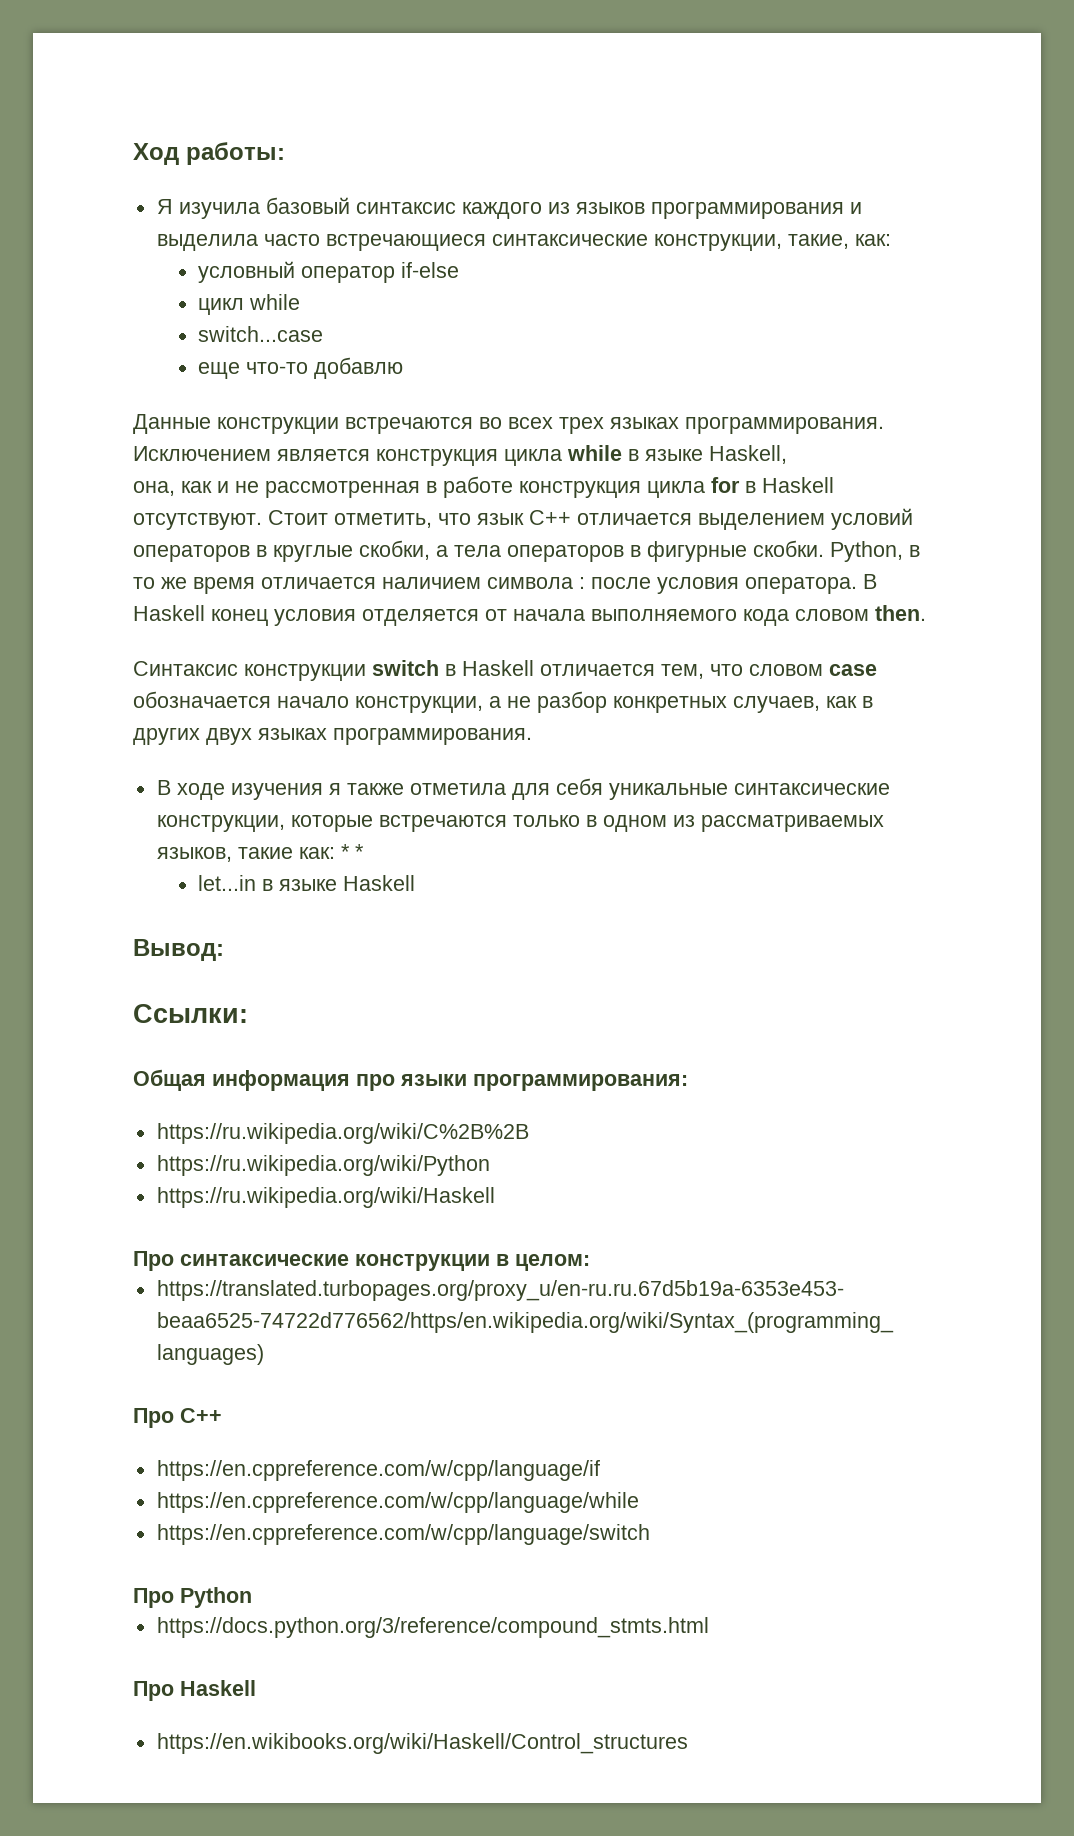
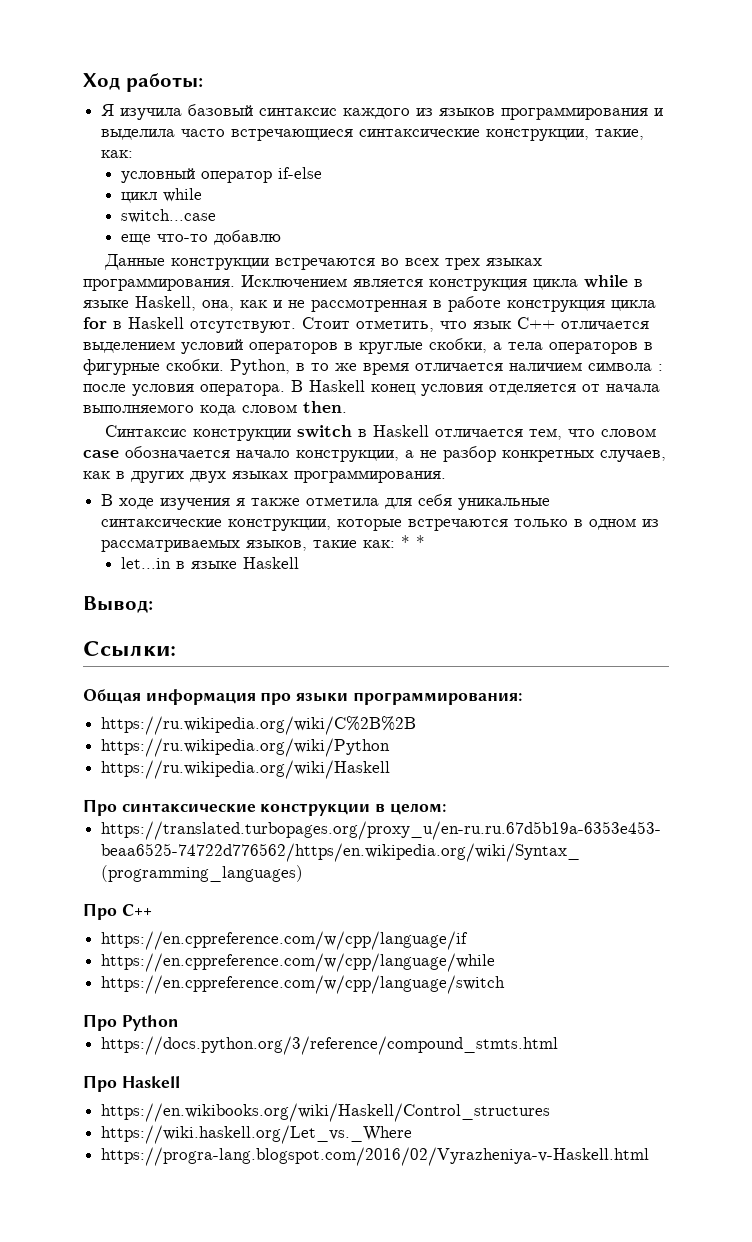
(787, 454) // -> (196, 303) none
(688, 1743) none -> [101,1125,413,1144] [101,1147,650,1166] // https://wiki.haskell.org/Let_vs._Where // https://progra-lang.blogspot.com/2016/02/Vyrazheniya-v-Haskell.html

